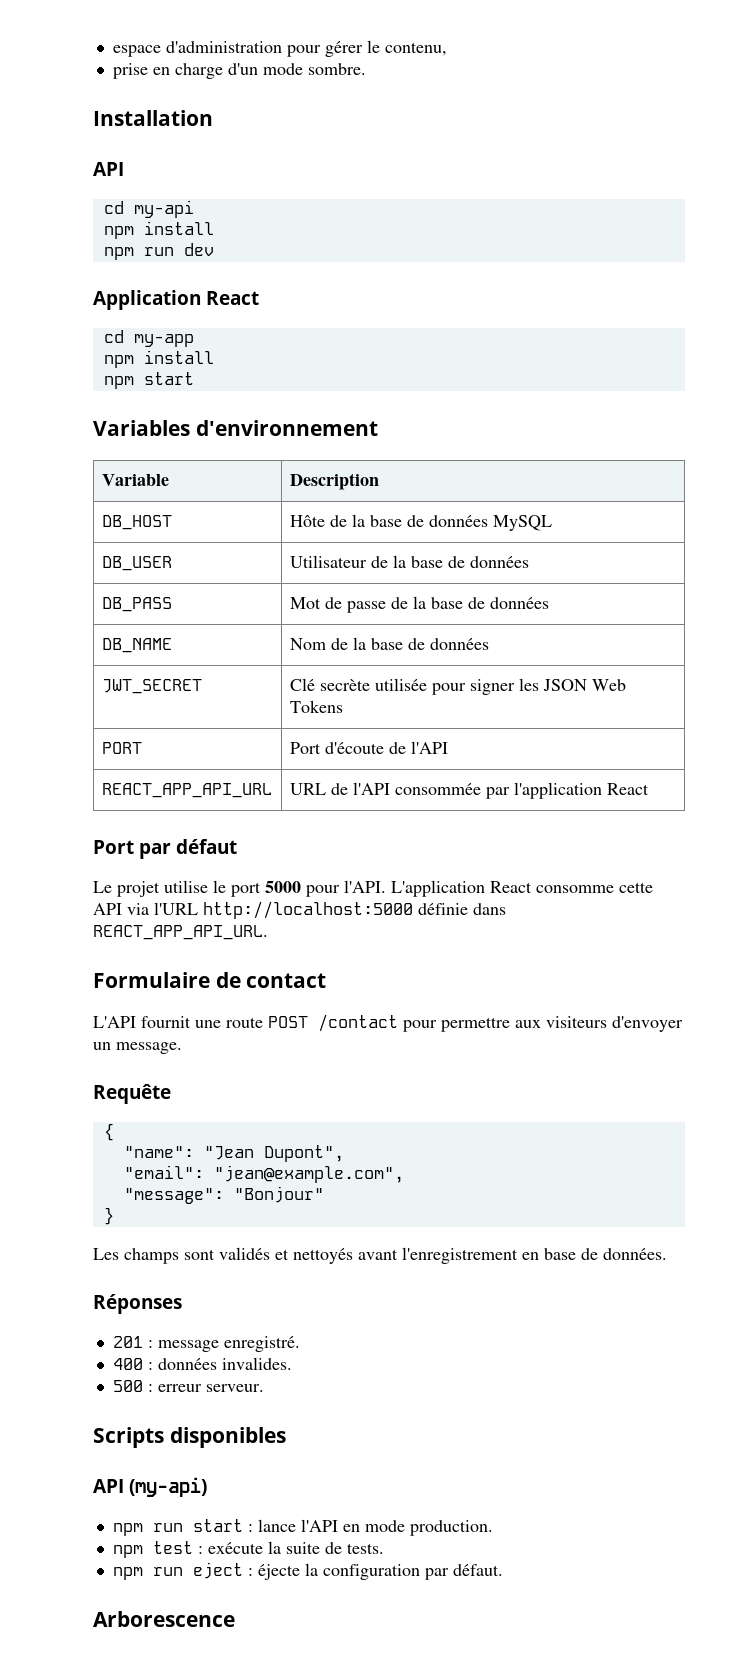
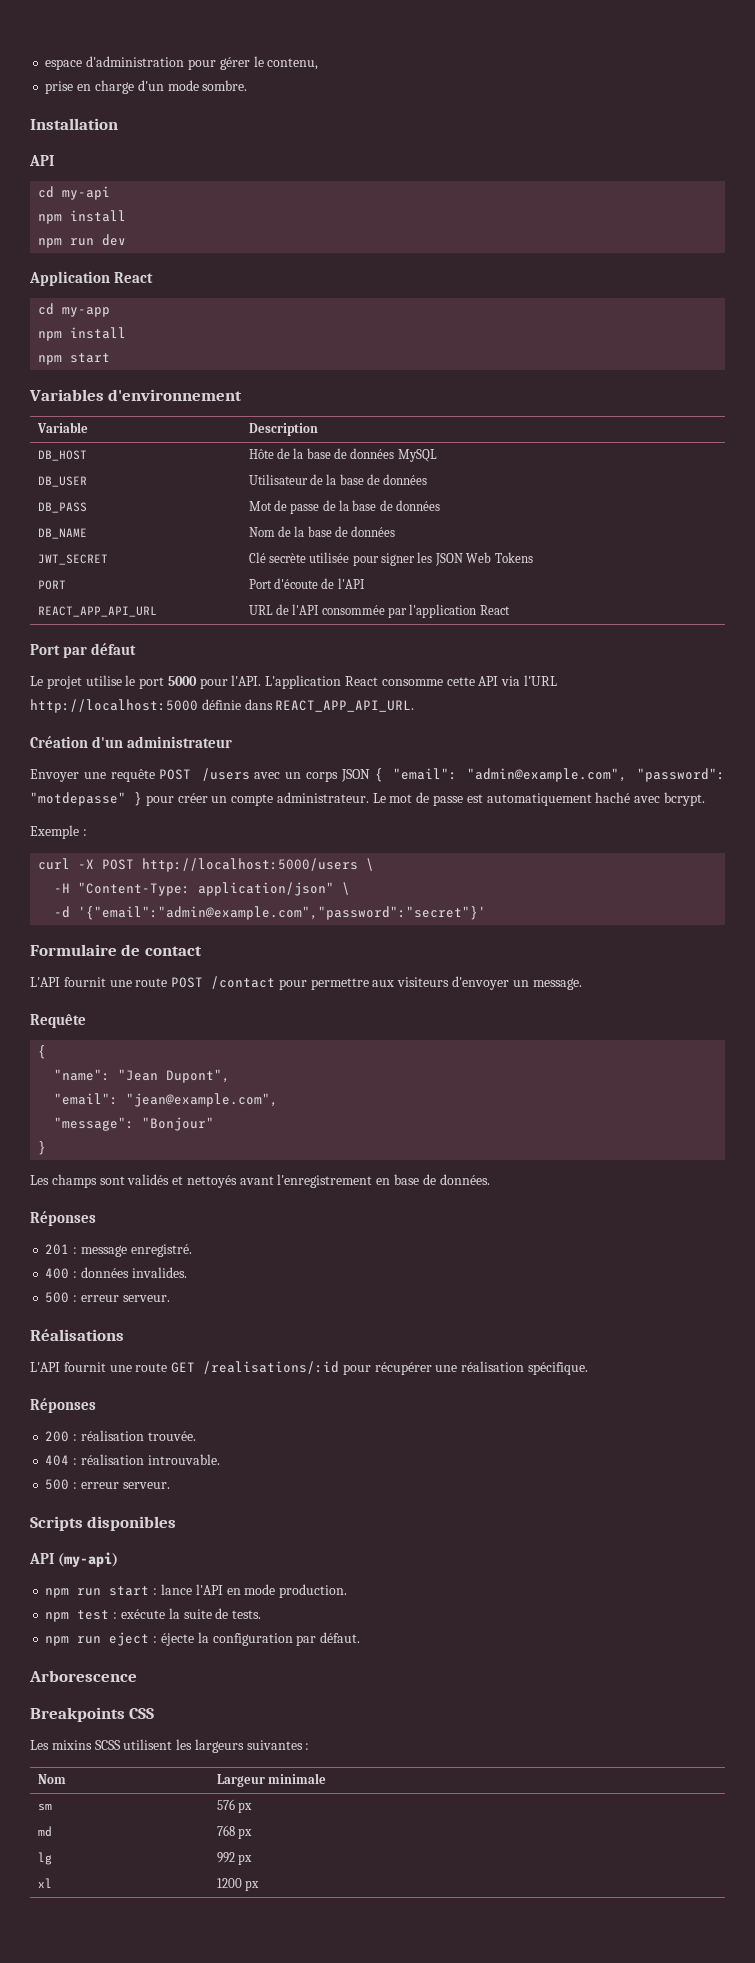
(268, 932) none -> [30,736,233,748] [30,768,725,782] [30,792,705,806] [30,825,87,839] [38,858,375,872] [54,882,351,896] [54,906,487,920] // Création d'un administrateur // Envoyer une requête POST /users avec un corps JSON { "email": "admin@example.com", "password": "motdepasse" } pour créer un compte administrateur. Le mot de passe est automatiquement haché avec bcrypt. // Exemple : // curl -X POST http://localhost:5000/users \ // -H "Content-Type: application/json" \ // -d '{"email":"admin@example.com","password":"secret"}'
(264, 1388) none -> [30,1329,124,1341] [30,1361,589,1375] [30,1398,96,1413] [45,1430,196,1442] [45,1454,220,1466] [45,1479,170,1490] // Réalisations // L'API fournit une route GET /realisations/:id pour récupérer une réalisation spécifique. // Réponses // 200 : réalisation trouvée. // 404 : réalisation introuvable. // 500 : erreur serveur.
(235, 1619) none -> [30,1707,155,1722] [30,1739,310,1753] [37,1774,66,1784] [216,1773,326,1787] [37,1803,52,1811] [216,1799,252,1813] [37,1826,52,1837] [216,1825,252,1839] [37,1852,52,1865] [216,1852,252,1865] [37,1878,52,1888] [216,1878,259,1891] // Breakpoints CSS // Les mixins SCSS utilisent les largeurs suivantes : // Nom | Largeur minimale // sm | 576 px // md | 768 px // lg | 992 px // xl | 1200 px

